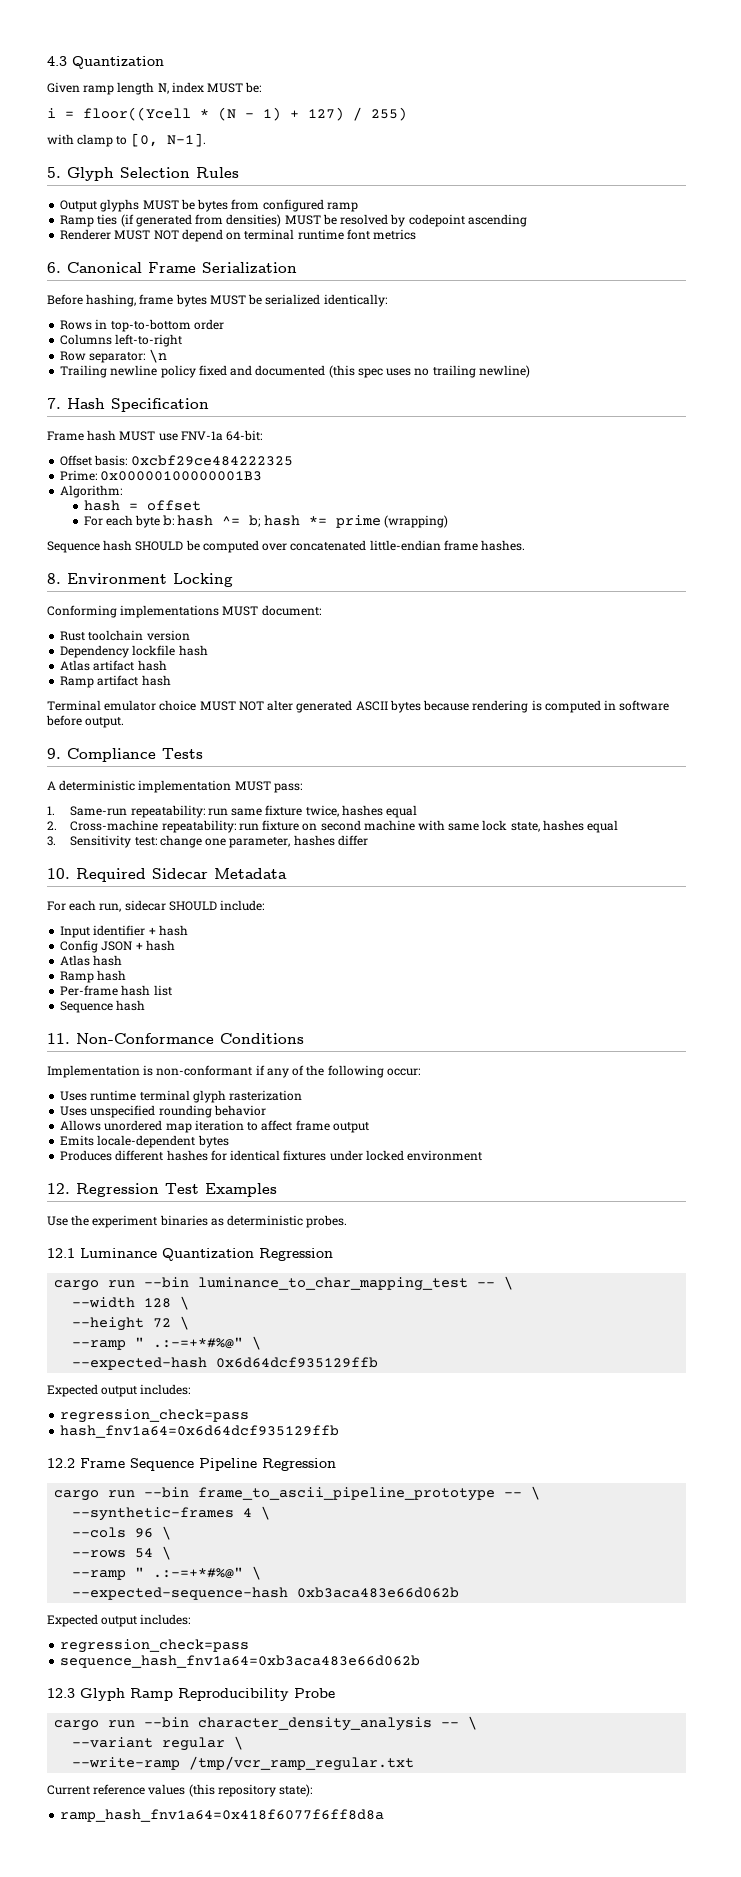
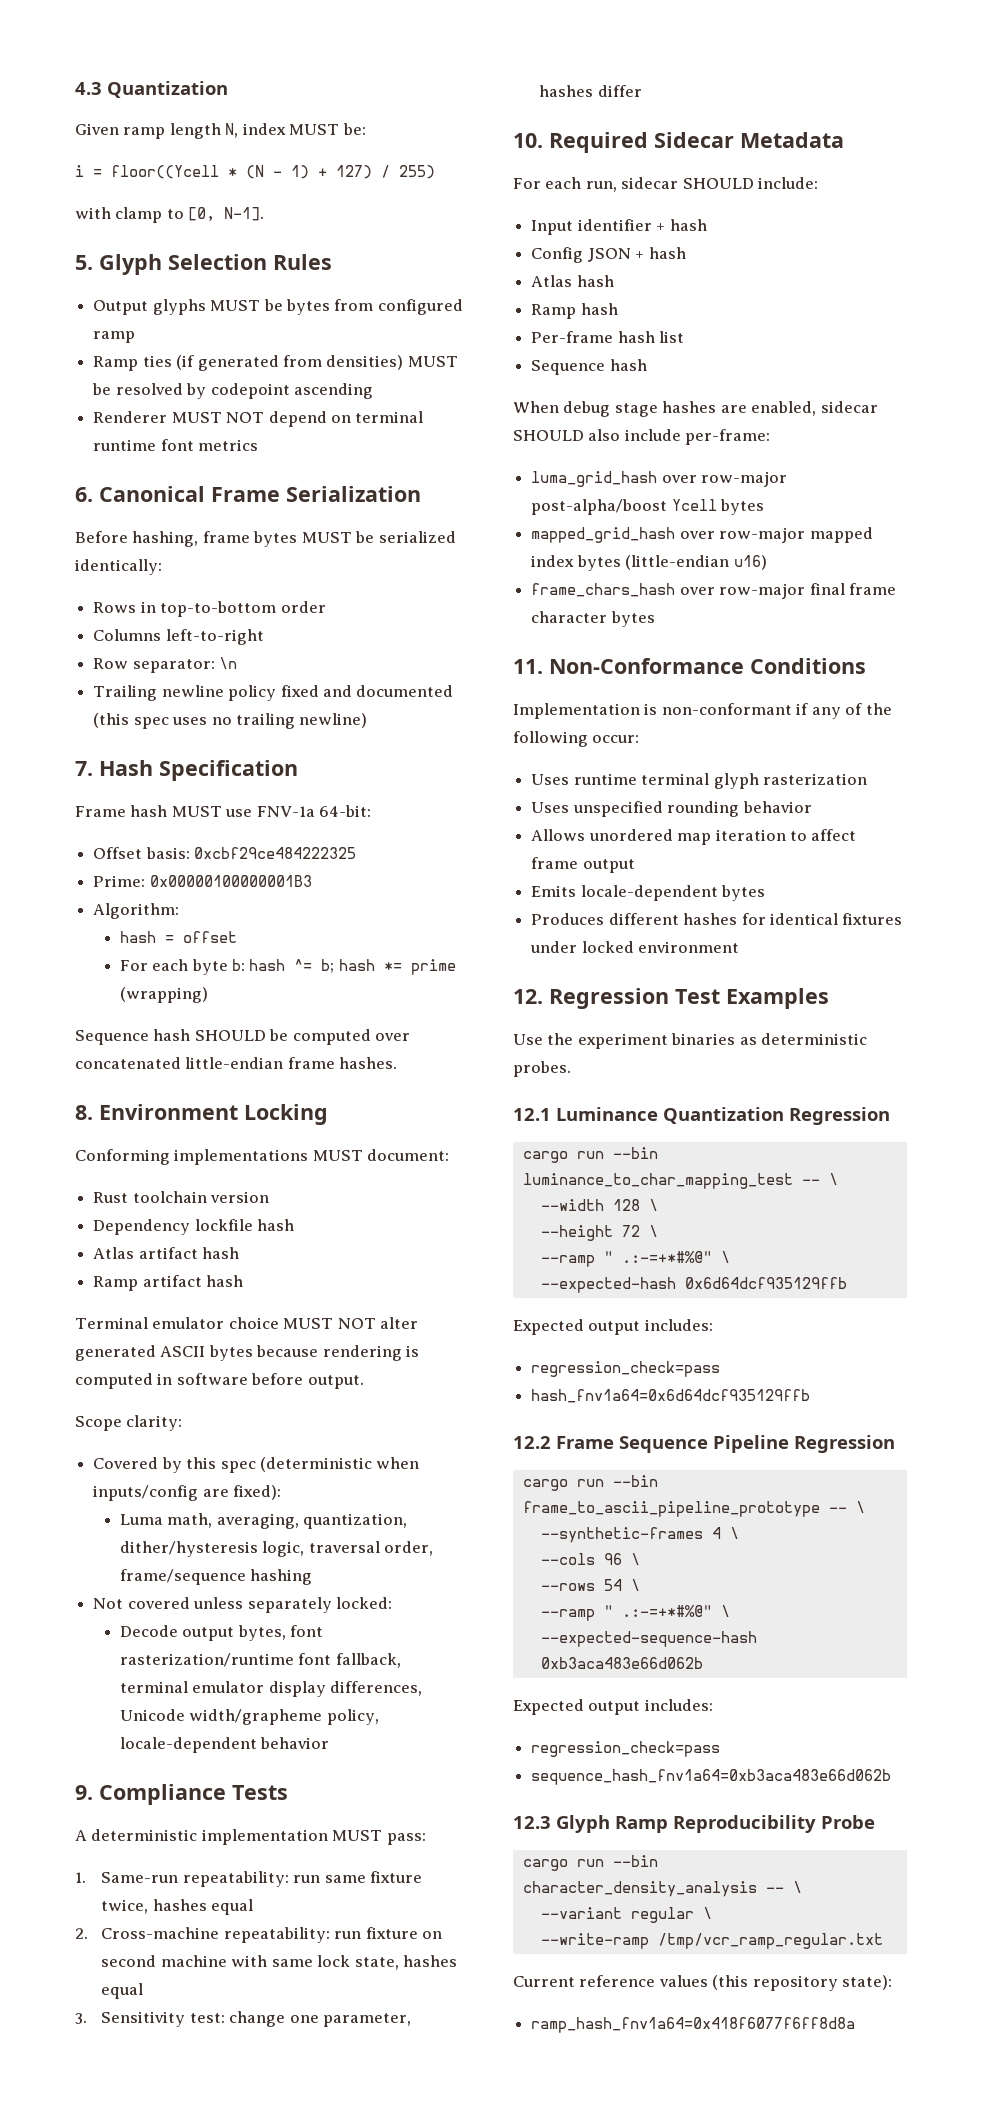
(125, 722) none -> [75,1415,183,1431] [93,1457,420,1473] [93,1485,282,1501] [119,1513,407,1529] [119,1541,433,1557] [119,1569,313,1585] [93,1597,392,1613] [119,1625,323,1641] [119,1653,401,1668] [119,1681,422,1697] [119,1709,379,1725] [119,1737,330,1753] // Scope clarity: // Covered by this spec (deterministic when inputs/config are fixed): // Luma math, averaging, quantization, dither/hysteresis logic, traversal order, frame/sequence hashing // Not covered unless separately locked: // Decode output bytes, font rasterization/runtime font fallback, terminal emulator display differences, Unicode width/grapheme policy, locale-dependent behavior
(146, 1005) none -> [513,401,878,417] [513,429,771,445] [531,471,788,487] [531,499,765,515] [531,527,873,543] [531,555,767,571] [531,583,896,599] [531,611,655,627] // When debug stage hashes are enabled, sidecar SHOULD also include per-frame: // luma_grid_hash over row-major post-alpha/boost Ycell bytes // mapped_grid_hash over row-major mapped index bytes (little-endian u16) // frame_chars_hash over row-major final frame character bytes

